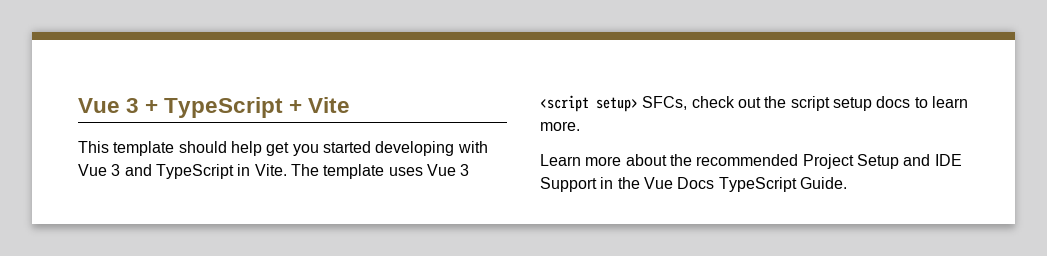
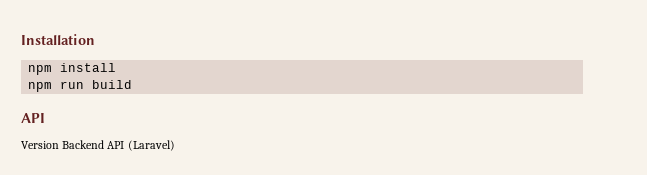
[78,97,351,118] [78,141,488,156] [78,164,470,179] [540,95,968,112] [540,121,580,131] [540,154,962,169] [540,177,847,192] Vue 3 + TypeScript + Vite // This template should help get you started developing with Vue 3 and TypeScript in Vite. The template uses Vue 3 <script setup> SFCs, check out the script setup docs to learn more. // Learn more about the recommended Project Setup and IDE Support in the Vue Docs TypeScript Guide. -> [21,34,95,45] [28,63,117,75] [28,80,133,92] [21,113,45,123] [21,140,175,151] Installation // npm install // npm run build // API // Version Backend API (Laravel)

